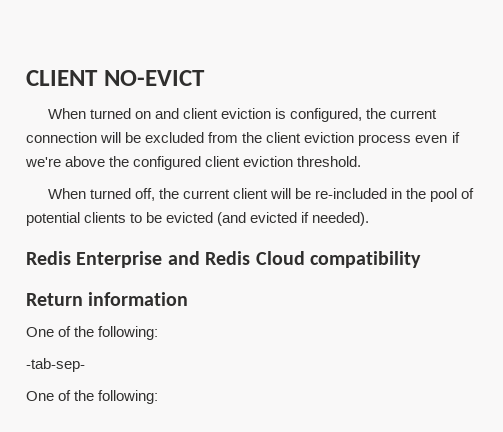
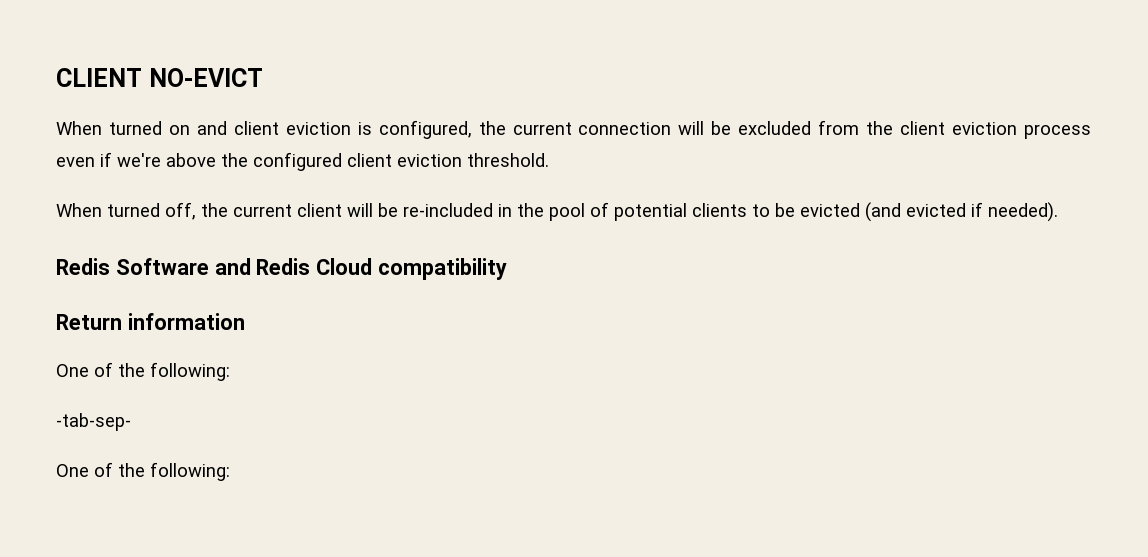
[76,251,163,268] Enterprise -> [115,258,209,275] Software

